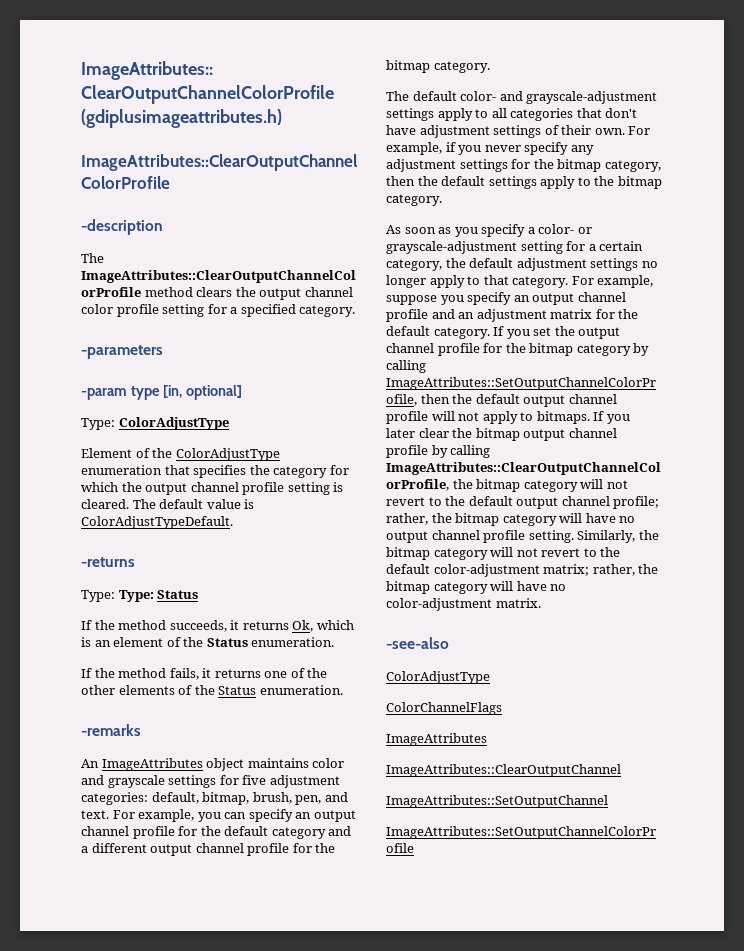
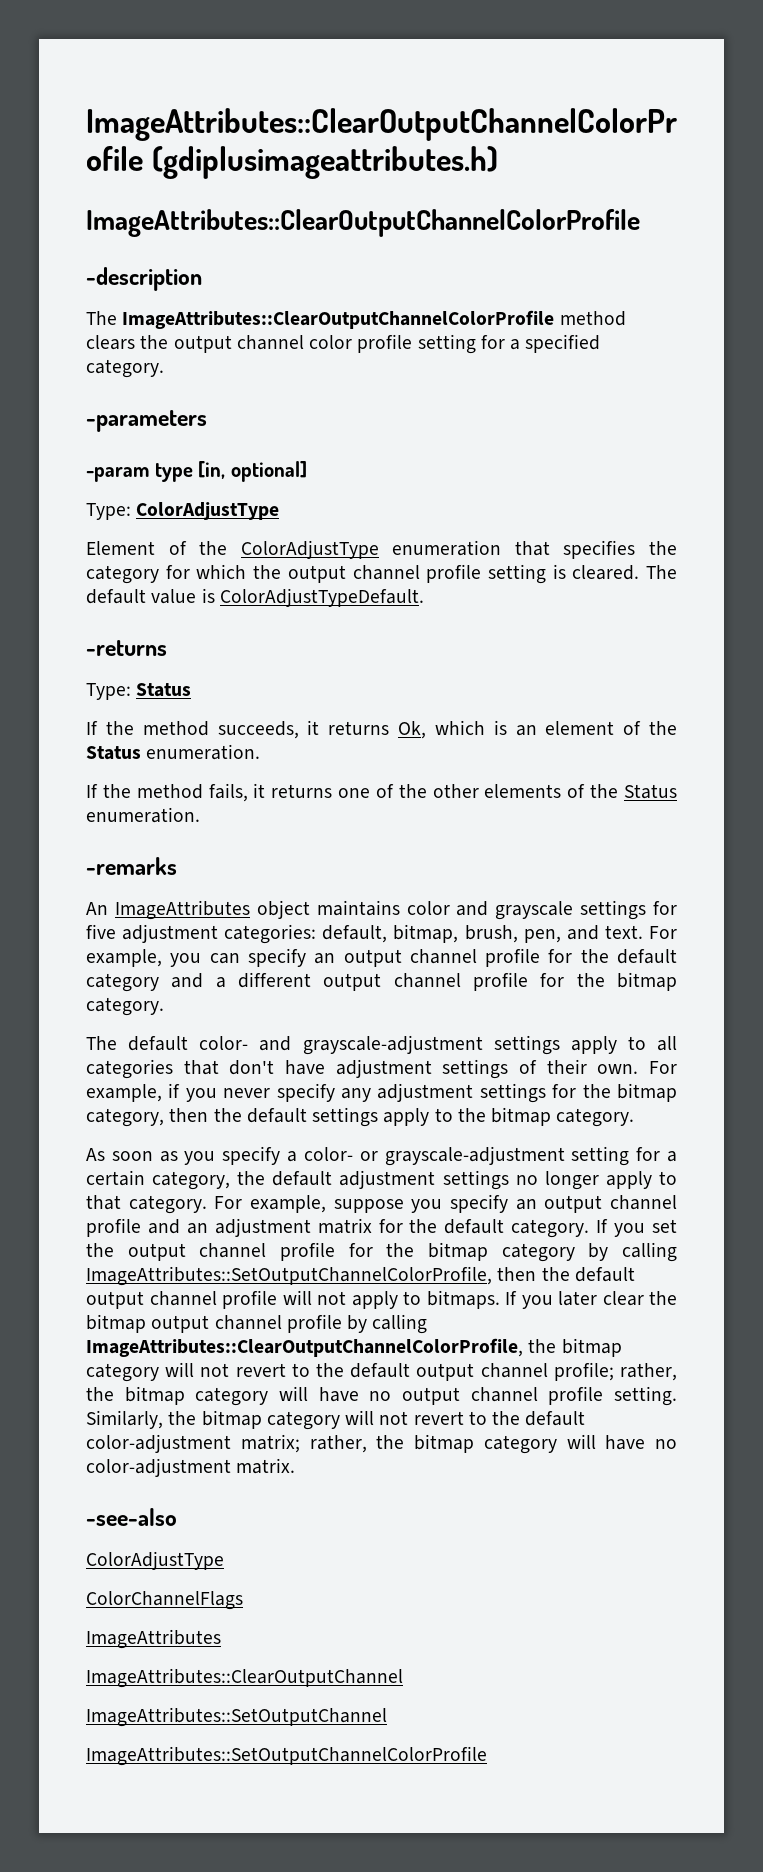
[118,590,154,602] Type: -> (131, 691) none

